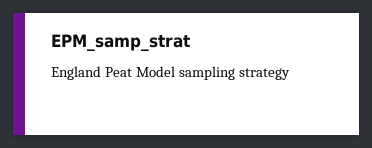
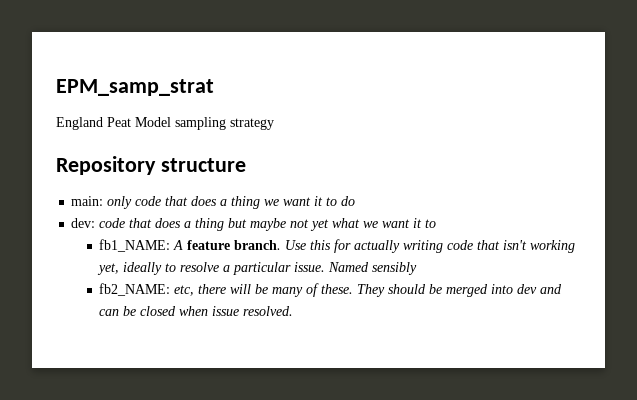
(290, 74) none -> [56,156,246,175] [71,196,356,209] [71,218,437,231] [99,239,576,253] [97,262,418,275] [99,283,563,297] [99,306,294,316] // Repository structure // main: only code that does a thing we want it to do // dev: code that does a thing but maybe not yet what we want it to // fb1_NAME: A feature branch. Use this for actually writing code that isn't working yet, ideally to resolve a particular issue. Named sensibly // fb2_NAME: etc, there will be many of these. They should be merged into dev and can be closed when issue resolved.

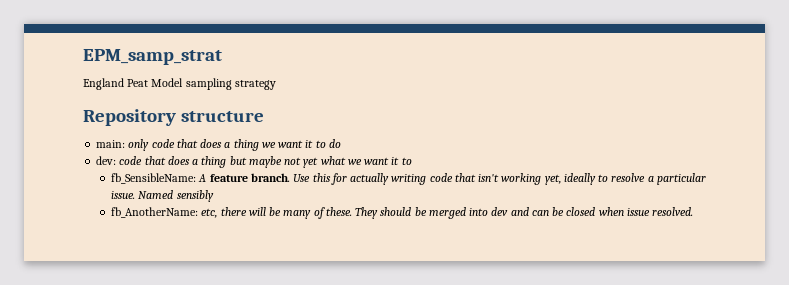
[99,239,171,252] fb1_NAME: -> [111,173,197,184] fb_SensibleName:
[99,283,171,296] fb2_NAME: -> [111,207,199,218] fb_AnotherName:

